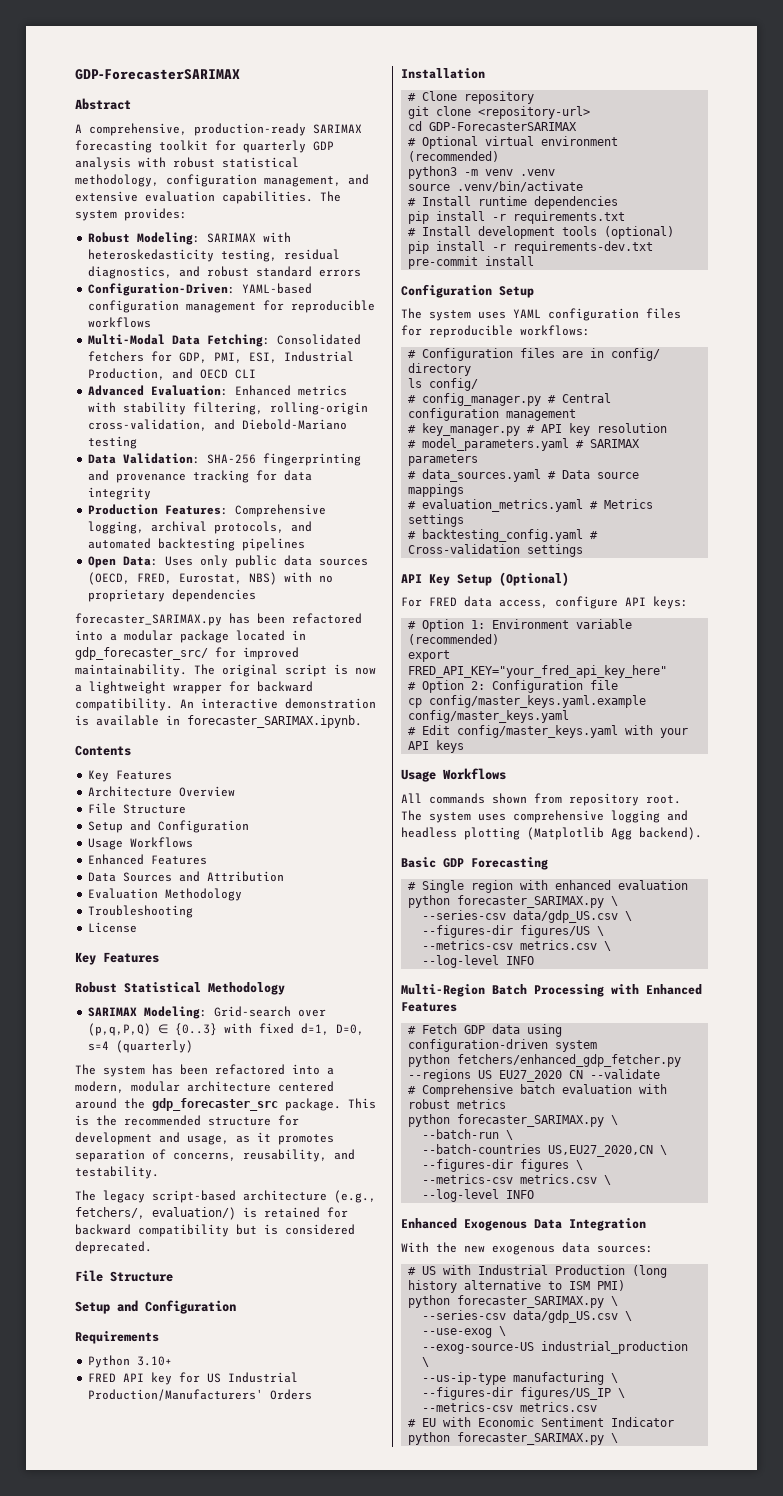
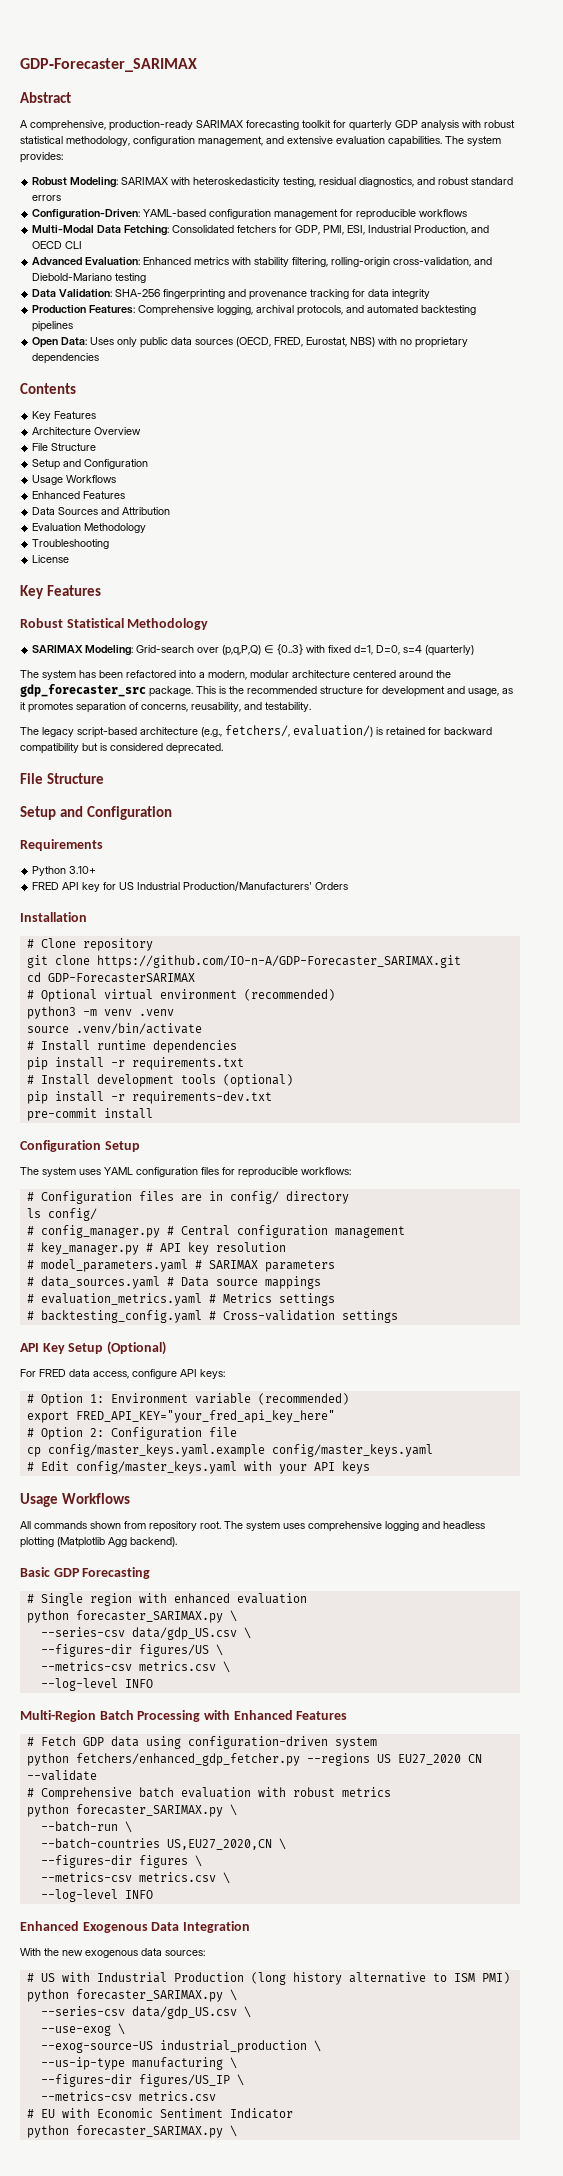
[75,69,240,80] GDP‑ForecasterSARIMAX -> [20,58,197,72] GDP‑Forecaster_SARIMAX
[75,613,362,626] [75,630,306,643] [75,647,299,660] [75,664,376,677] [75,681,313,694] [75,698,376,711] [75,715,362,728] // forecaster_SARIMAX.py has been refactored into a modular package located in gdp_forecaster_src/ for improved maintainability. The original script is now a lightweight wrapper for backward compatibility. An interactive demonstration is available in forecaster_SARIMAX.ipynb. -> (100, 358) none
[478,106,591,119] <repository-url> -> [96,955,461,968] https://github.com/IO-n-A/GDP-Forecaster_SARIMAX.git

